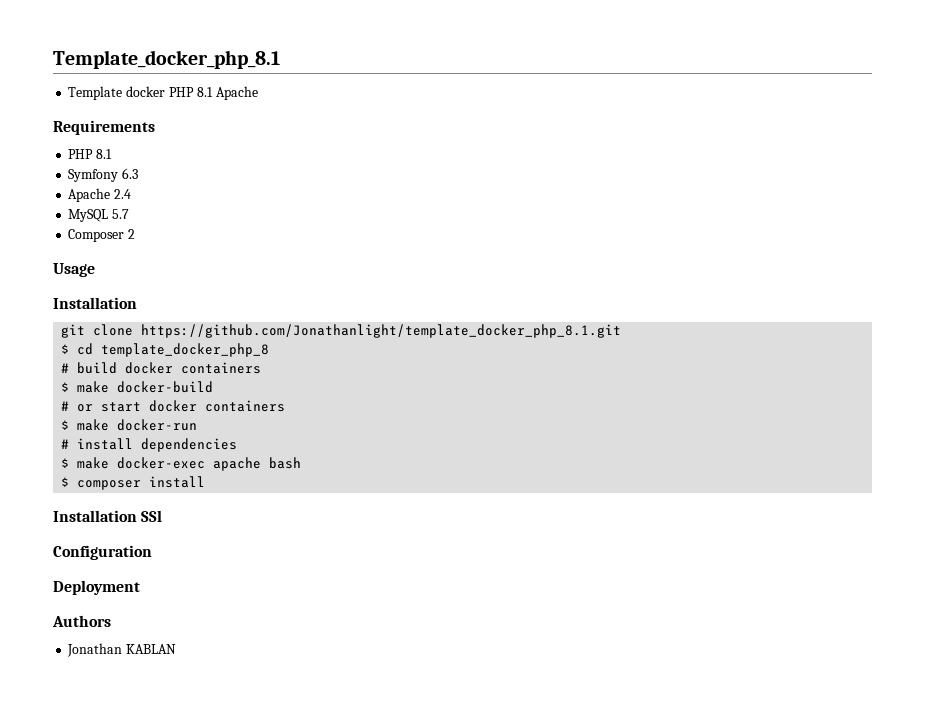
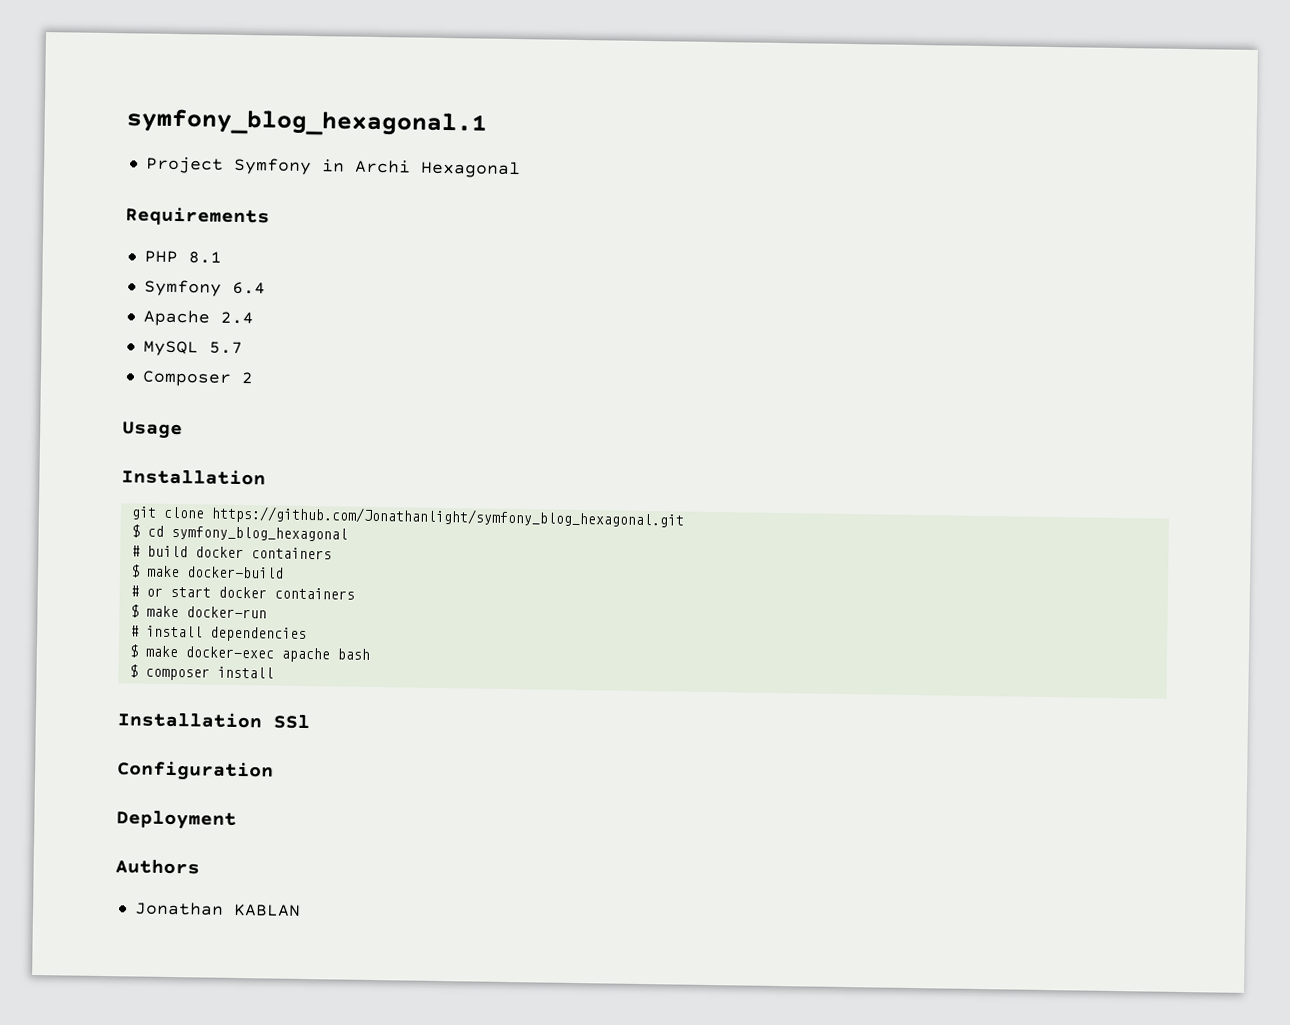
[53,50,280,69] [68,86,258,100] Template_docker_php_8.1 // Template docker PHP 8.1 Apache -> [126,108,487,138] [144,156,521,179] symfony_blog_hexagonal.1 // Project Symfony in Archi Hexagonal
[122,168,139,179] 6.3 -> [231,281,266,295] 6.4
[141,324,622,338] https://github.com/Jonathanlight/template_docker_php_8.1.git -> [210,505,685,529] https://github.com/Jonathanlight/symfony_blog_hexagonal.git
[101,343,270,357] template_docker_php_8 -> [170,525,348,542] symfony_blog_hexagonal

